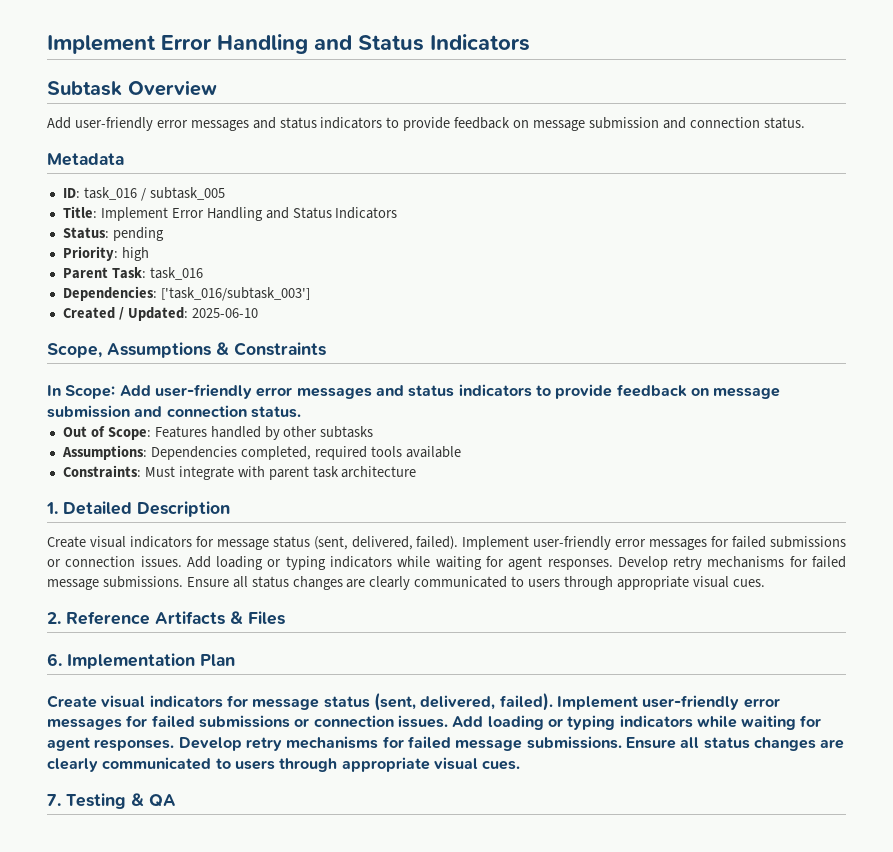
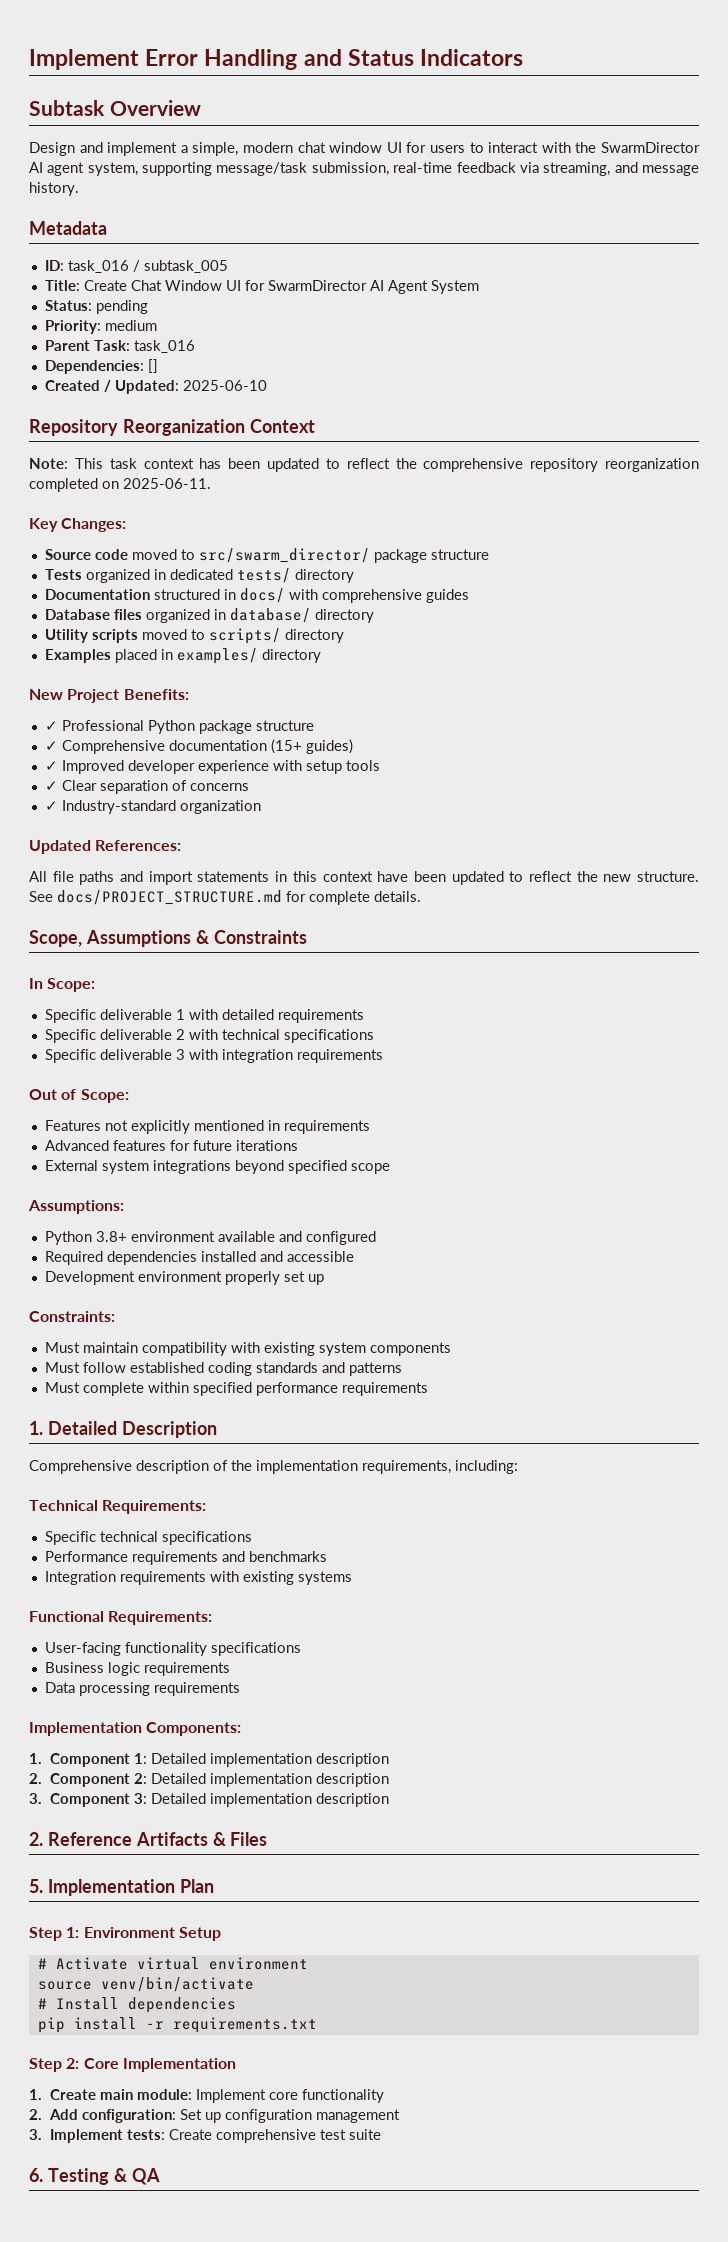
[47,117,805,131] Add user-friendly error messages and status indicators to provide feedback on message submission and connection status. -> [29,142,701,156] [29,162,699,176] [29,182,79,196] Design and implement a simple, modern chat window UI for users to interact with the SwarmDirector AI agent system, supporting message/task submission, real-time feedback via streaming, and message history.
[100,207,398,221] Implement Error Handling and Status Indicators -> [83,280,479,294] Create Chat Window UI for SwarmDirector AI Agent System
[121,247,149,261] high -> [104,320,157,331] medium
[160,287,310,301] ['task_016/subtask_003'] -> [147,359,158,373] []
(258, 313) none -> [29,419,315,436] [29,458,699,472] [29,478,211,492] [29,518,127,532] [44,548,489,563] [44,568,354,583] [44,588,469,603] [44,608,374,623] [44,628,344,644] [44,648,321,664] [29,689,189,703] [44,720,314,734] [44,739,353,754] [44,760,380,774] [44,780,249,794] [44,800,261,814] [29,840,182,854] [29,871,699,885] [29,890,421,905] // Repository Reorganization Context // Note: This task context has been updated to reflect the comprehensive repository reorganization completed on 2025-06-11. // Key Changes: // Source code moved to src/swarm_director/ package structure // Tests organized in dedicated tests/ directory // Documentation structured in docs/ with comprehensive guides // Database files organized in database/ directory // Utility scripts moved to scripts/ directory // Examples placed in examples/ directory // New Project Benefits: // ✓ Professional Python package structure // ✓ Comprehensive documentation (15+ guides) // ✓ Improved developer experience with setup tools // ✓ Clear separation of concerns // ✓ Industry-standard organization // Updated References: // All file paths and import statements in this context have been updated to reflect the new structure. See docs/PROJECT_STRUCTURE.md for complete details.
[119,384,781,399] [47,405,301,418] [62,426,374,440] [61,445,461,460] [62,465,417,480] [46,501,230,517] [47,536,846,550] [47,556,846,570] [47,576,765,590] Add user-friendly error messages and status indicators to provide feedback on message submission and connection status. // Out of Scope: Features handled by other subtasks // Assumptions: Dependencies completed, required tools available // Constraints: Must integrate with parent task architecture // 1. Detailed Description // Create visual indicators for message status (sent, delivered, failed). Implement user-friendly error messages for failed submissions or connection issues. Add loading or typing indicators while waiting for agent responses. Develop retry mechanisms for failed message submissions. Ensure all status changes are clearly communicated to users through appropriate visual cues. -> [44,1009,364,1023] [44,1029,374,1043] [44,1049,383,1063] [29,1089,129,1103] [44,1120,370,1134] [44,1140,298,1151] [44,1160,390,1174] [28,1200,124,1214] [44,1231,376,1245] [44,1251,354,1265] [44,1271,324,1285] [29,1311,115,1322] [44,1342,451,1356] [44,1362,402,1376] [44,1382,428,1396] [29,1421,217,1438] [29,1460,518,1474] [29,1500,207,1514] [44,1531,252,1545] [44,1551,327,1565] [44,1571,352,1585] [29,1611,213,1625] [44,1642,301,1656] [44,1662,230,1676] [44,1682,240,1696] [29,1722,242,1736] [29,1753,390,1767] [29,1773,390,1787] [29,1793,390,1807] // Specific deliverable 1 with detailed requirements // Specific deliverable 2 with technical specifications // Specific deliverable 3 with integration requirements // Out of Scope: // Features not explicitly mentioned in requirements // Advanced features for future iterations // External system integrations beyond specified scope // Assumptions: // Python 3.8+ environment available and configured // Required dependencies installed and accessible // Development environment properly set up // Constraints: // Must maintain compatibility with existing system components // Must follow established coding standards and patterns // Must complete within specified performance requirements // 1. Detailed Description // Comprehensive description of the implementation requirements, including: // Technical Requirements: // Specific technical specifications // Performance requirements and benchmarks // Integration requirements with existing systems // Functional Requirements: // User-facing functionality specifications // Business logic requirements // Data processing requirements // Implementation Components: // 1. Component 1: Detailed implementation description // 2. Component 2: Detailed implementation description // 3. Component 3: Detailed implementation description
[47,653,62,666] 6. -> [29,1879,43,1893] 5.
[47,693,780,711] [47,715,822,730] [47,736,845,751] [47,757,521,772] [47,794,61,806] Create visual indicators for message status (sent, delivered, failed). Implement user-friendly error messages for failed submissions or connection issues. Add loading or typing indicators while waiting for agent responses. Develop retry mechanisms for failed message submissions. Ensure all status changes are clearly communicated to users through appropriate visual cues. // 7. -> [29,1927,221,1941] [37,1957,308,1970] [37,1977,254,1992] [37,1997,236,2013] [37,2017,317,2033] [29,2058,236,2072] [29,2089,385,2103] [29,2109,401,2123] [29,2129,382,2143] [29,2168,43,2182] Step 1: Environment Setup // # Activate virtual environment // source venv/bin/activate // # Install dependencies // pip install -r requirements.txt // Step 2: Core Implementation // 1. Create main module: Implement core functionality // 2. Add configuration: Set up configuration management // 3. Implement tests: Create comprehensive test suite // 6.

